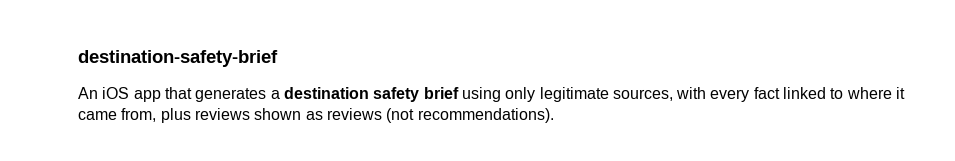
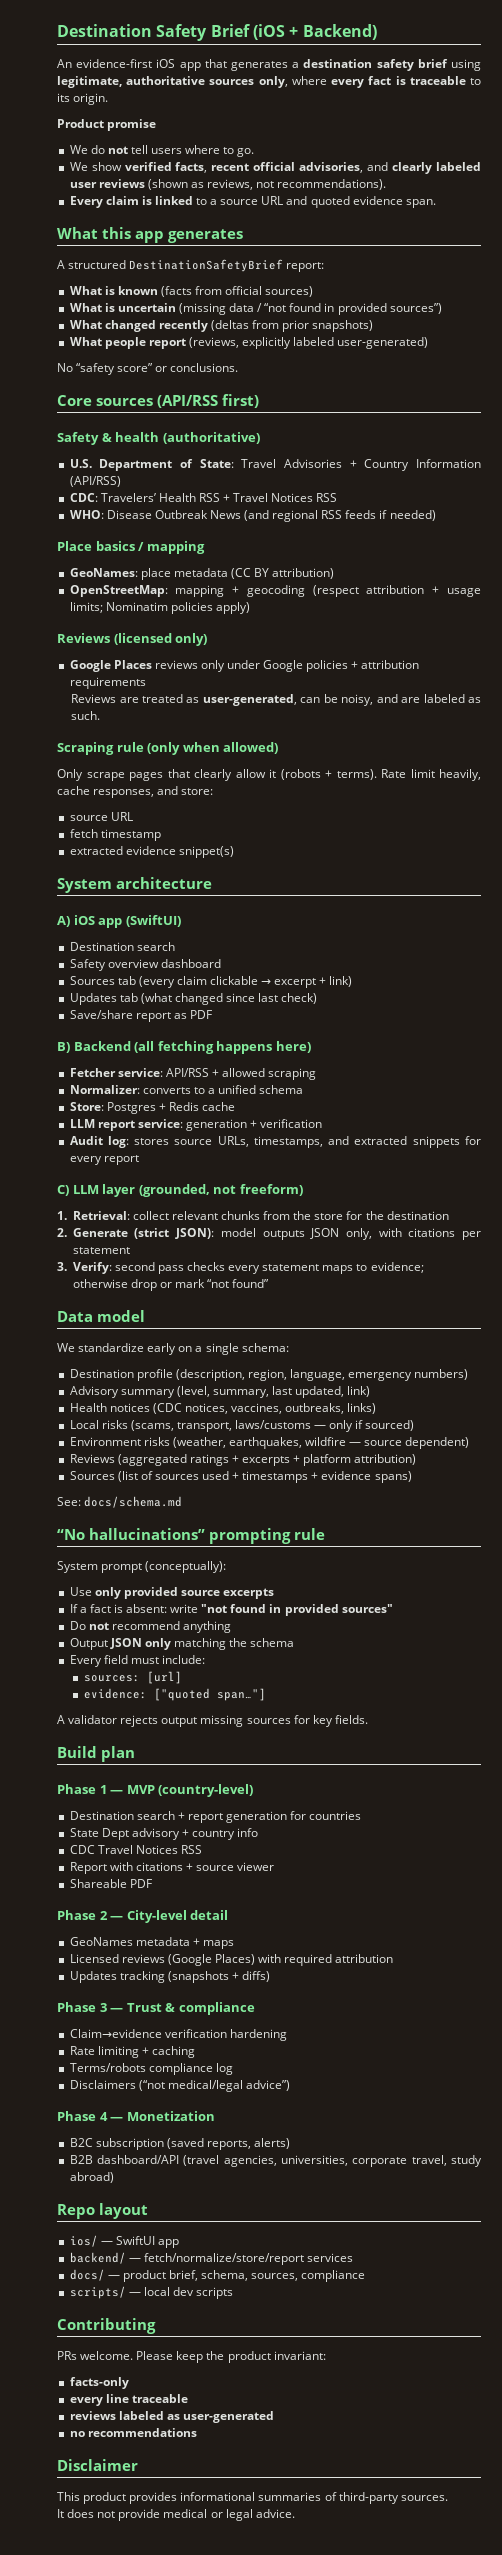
[78,50,278,67] destination-safety-brief -> [57,24,377,41] Destination Safety Brief (iOS + Backend)
(98, 93) none -> [76,59,153,68] evidence-first
[505,87,906,102] [78,108,554,123] only legitimate sources, with every fact linked to where it came from, plus reviews shown as reviews (not recommendations). -> [57,76,482,88] [57,93,109,105] [57,119,157,131] [69,145,255,157] [69,162,481,174] [69,179,387,190] [69,196,436,208] [57,227,243,243] [57,259,325,272] [69,286,314,297] [69,303,442,315] [69,320,374,332] [69,337,429,349] [57,363,239,375] [57,394,259,408] [57,432,260,445] [69,459,481,471] [69,476,121,487] [69,493,338,502] [69,510,436,522] [57,541,205,554] [69,568,335,580] [69,585,481,597] [69,602,250,614] [57,633,208,646] [69,660,420,672] [69,677,146,689] [71,694,481,706] [71,711,101,720] [57,742,279,755] [57,769,481,781] [57,786,214,798] [69,812,133,821] [69,829,161,841] [69,846,234,858] [57,877,212,893] [57,915,181,928] [69,942,175,951] [69,959,221,971] [69,976,353,988] [69,993,318,1005] [69,1010,212,1022] [57,1041,311,1054] [69,1068,317,1080] [69,1085,304,1094] [69,1102,236,1114] [69,1119,323,1131] [69,1136,481,1148] [69,1155,139,1165] [57,1184,303,1197] [57,1211,449,1220] [57,1228,481,1240] [72,1247,130,1254] [57,1262,424,1274] [72,1279,270,1291] [57,1310,145,1322] [57,1343,289,1355] [69,1369,469,1381] [69,1386,371,1398] [69,1403,377,1414] [69,1420,415,1432] [69,1437,470,1449] [69,1454,417,1466] [69,1471,412,1483] [57,1496,183,1508] [57,1528,325,1544] [57,1561,227,1573] [69,1587,275,1599] [69,1604,393,1616] [69,1621,231,1633] [69,1638,295,1650] [69,1655,205,1667] [83,1671,182,1684] [83,1688,266,1701] [57,1715,368,1727] [57,1746,135,1762] [57,1784,254,1797] [69,1811,362,1823] [69,1828,259,1840] [69,1845,202,1854] [69,1862,275,1874] [69,1879,152,1888] [57,1910,229,1923] [69,1937,234,1949] [69,1954,394,1966] [69,1971,271,1983] [57,2002,255,2015] [69,2029,287,2041] [69,2046,195,2058] [69,2063,233,2075] [69,2080,290,2092] [57,2111,215,2121] [69,2138,291,2150] [69,2155,482,2167] [69,2172,114,2183] [57,2203,148,2219] [69,2235,179,2248] [69,2252,353,2265] [69,2269,366,2282] [69,2286,234,2299] [57,2318,156,2334] [57,2351,326,2363] [69,2377,129,2389] [69,2394,188,2406] [69,2411,274,2423] [69,2428,197,2437] [57,2459,138,2471] [57,2492,448,2504] [57,2509,295,2521] legitimate, authoritative sources only, where every fact is traceable to its origin. // Product promise // We do not tell users where to go. // We show verified facts, recent official advisories, and clearly labeled user reviews (shown as reviews, not recommendations). // Every claim is linked to a source URL and quoted evidence span. // What this app generates // A structured DestinationSafetyBrief report: // What is known (facts from official sources) // What is uncertain (missing data / “not found in provided sources”) // What changed recently (deltas from prior snapshots) // What people report (reviews, explicitly labeled user-generated) // No “safety score” or conclusions. // Core sources (API/RSS first) // Safety & health (authoritative) // U.S. Department of State: Travel Advisories + Country Information (API/RSS) // CDC: Travelers’ Health RSS + Travel Notices RSS // WHO: Disease Outbreak News (and regional RSS feeds if needed) // Place basics / mapping // GeoNames: place metadata (CC BY attribution) // OpenStreetMap: mapping + geocoding (respect attribution + usage limits; Nominatim policies apply) // Reviews (licensed only) // Google Places reviews only under Google policies + attribution requirements // Reviews are treated as user-generated, can be noisy, and are labeled as such. // Scraping rule (only when allowed) // Only scrape pages that clearly allow it (robots + terms). Rate limit heavily, cache responses, and store: // source URL // fetch timestamp // extracted evidence snippet(s) // System architecture // A) iOS app (SwiftUI) // Destination search // Safety overview dashboard // Sources tab (every claim clickable → excerpt + link) // Updates tab (what changed since last check) // Save/share report as PDF // B) Backend (all fetching happens here) // Fetcher service: API/RSS + allowed scraping // Normalizer: converts to a unified schema // Store: Postgres + Redis cache // LLM report service: generation + verification // Audit log: stores source URLs, timestamps, and extracted snippets for every report // C) LLM layer (grounded, not freeform) // 1. Retrieval: collect relevant chunks from the store for the destination // 2. Generate (strict JSON): model outputs JSON only, with citations per statement // 3. Verify: second pass checks every statement maps to evidence; otherwise drop or mark “not found” // Data model // We standardize early on a single schema: // Destination profile (description, region, language, emergency numbers) // Advisory summary (level, summary, last updated, link) // Health notices (CDC notices, vaccines, outbreaks, links) // Local risks (scams, transport, laws/customs — only if sourced) // Environment risks (weather, earthquakes, wildfire — source dependent) // Reviews (aggregated ratings + excerpts + platform attribution) // Sources (list of sources used + timestamps + evidence spans) // See: docs/schema.md // “No hallucinations” prompting rule // System prompt (conceptually): // Use only provided source excerpts // If a fact is absent: write "not found in provided sources" // Do not recommend anything // Output JSON only matching the schema // Every field must include: // sources: [url] // evidence: ["quoted span…"] // A validator rejects output missing sources for key fields. // Build plan // Phase 1 — MVP (country-level) // Destination search + report generation for countries // State Dept advisory + country info // CDC Travel Notices RSS // Report with citations + source viewer // Shareable PDF // Phase 2 — City-level detail // GeoNames metadata + maps // Licensed reviews (Google Places) with required attribution // Updates tracking (snapshots + diffs) // Phase 3 — Trust & compliance // Claim→evidence verification hardening // Rate limiting + caching // Terms/robots compliance log // Disclaimers (“not medical/legal advice”) // Phase 4 — Monetization // B2C subscription (saved reports, alerts) // B2B dashboard/API (travel agencies, universities, corporate travel, study abroad) // Repo layout // ios/ — SwiftUI app // backend/ — fetch/normalize/store/report services // docs/ — product brief, schema, sources, compliance // scripts/ — local dev scripts // Contributing // PRs welcome. Please keep the product invariant: // facts-only // every line traceable // reviews labeled as user-generated // no recommendations // Disclaimer // This product provides informational summaries of third-party sources. // It does not provide medical or legal advice.

